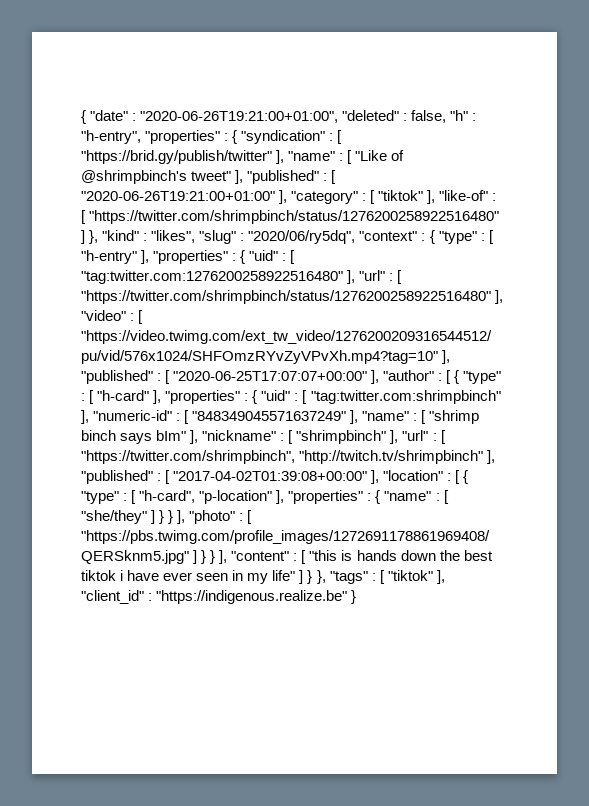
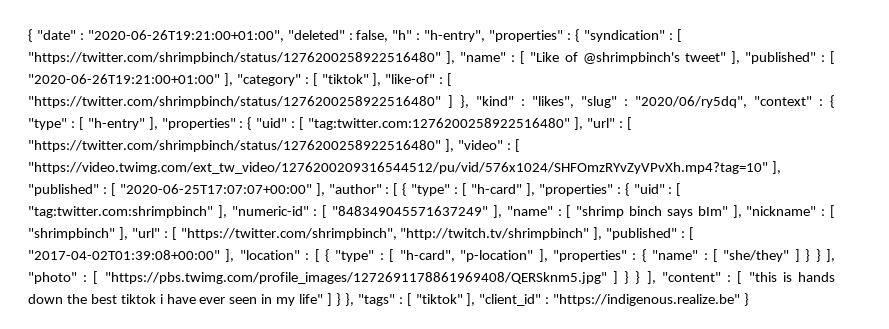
[81,150,272,164] "https://brid.gy/publish/twitter" -> [28,52,441,64] "https://twitter.com/shrimpbinch/status/1276200258922516480"

